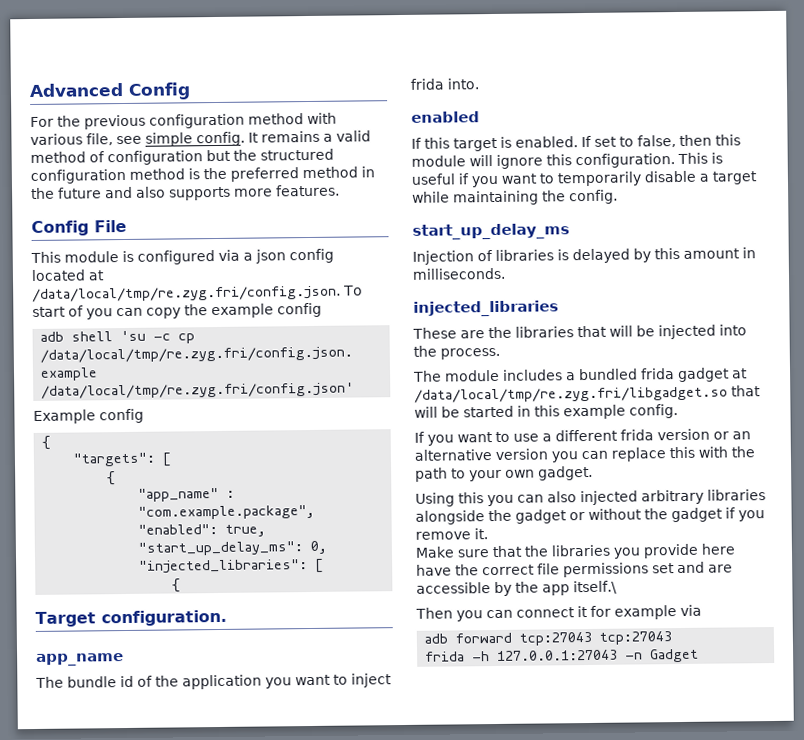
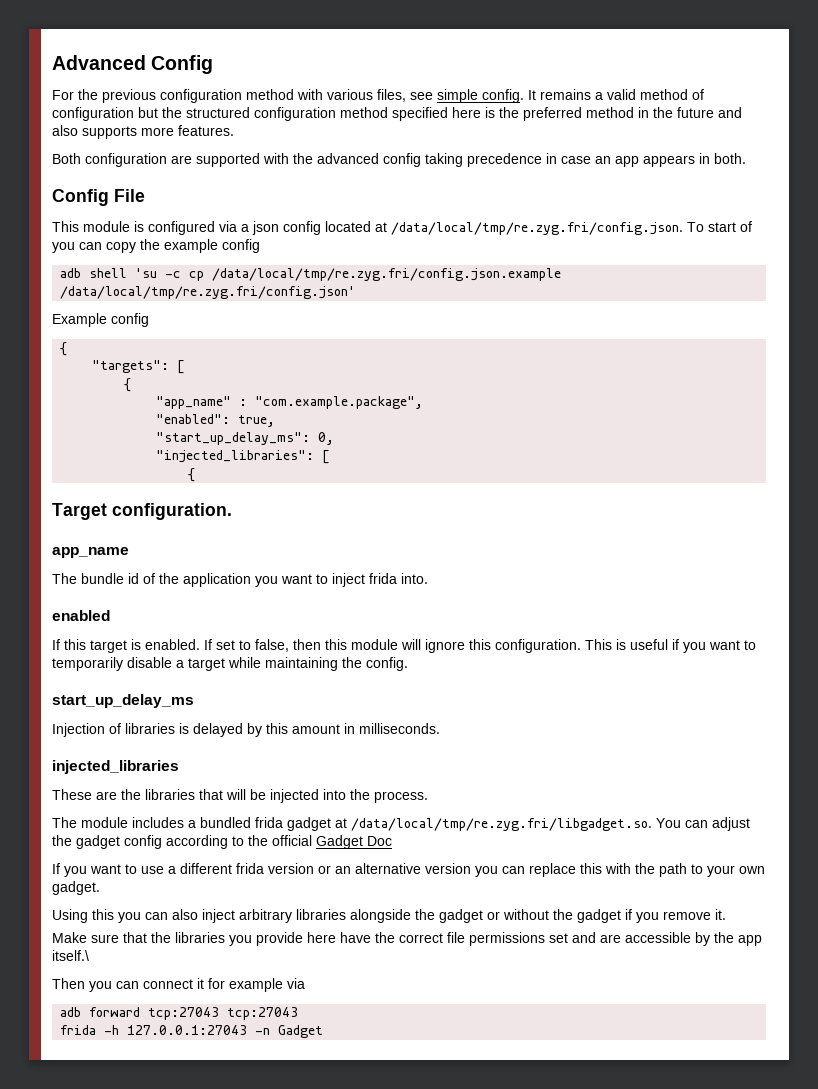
[86,133,113,146] file, -> [377,89,406,102] files,
(185, 174) none -> [392,107,481,121] specified here
(340, 190) none -> [52,153,746,167] // Both configuration are supported with the advanced config taking precedence in case an app appears in both.
[414,385,761,403] [414,404,678,420] /data/local/tmp/re.zyg.fri/libgadget.so that will be started in this example config. -> [351,817,750,831] [52,835,392,849] /data/local/tmp/re.zyg.fri/libgadget.so. You can adjust the gadget config according to the official Gadget Doc
[580,490,638,506] injected -> [202,909,235,923] inject

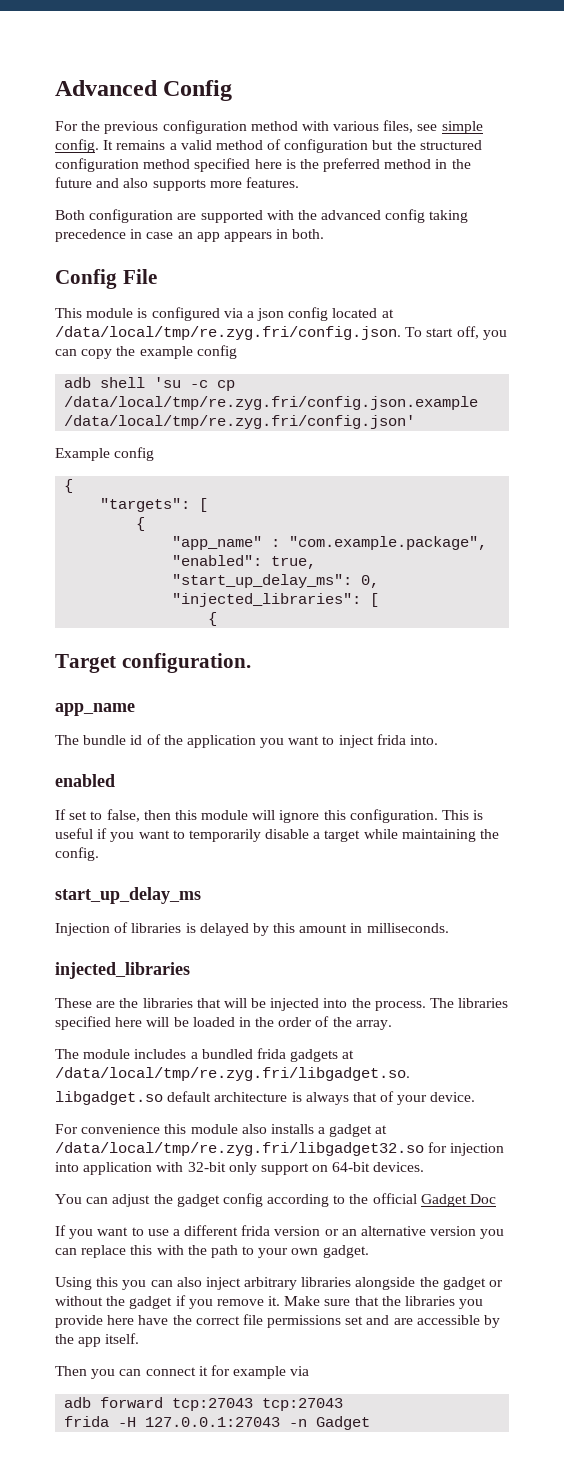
[740,221,752,232] of -> [456,326,479,339] off,
[64,639,212,653] this target is enabled. If -> (66, 814) none
(428, 797) none -> [430,998,509,1008] [55,1016,392,1030] The libraries specified here will be loaded in the order of the array.
[287,817,652,831] gadget at /data/local/tmp/re.zyg.fri/libgadget.so. -> [290,1049,355,1062] [55,1067,410,1081] [55,1091,476,1105] [55,1124,388,1137] [55,1142,505,1156] [55,1162,425,1175] gadgets at /data/local/tmp/re.zyg.fri/libgadget.so. // libgadget.so default architecture is always that of your device. // For convenience this module also installs a gadget at /data/local/tmp/re.zyg.fri/libgadget32.so for injection into application with 32-bit only support on 64-bit devices. //
(726, 914) // -> (281, 1301) none
[52,950,89,961] itself.\ -> [105,1333,140,1344] itself.
[104,1025,120,1035] -h -> [118,1417,137,1427] -H

